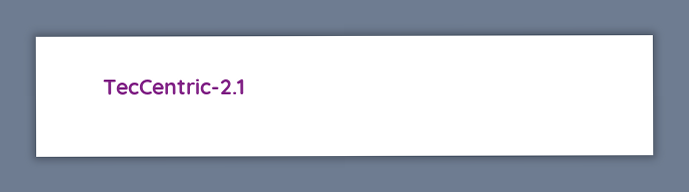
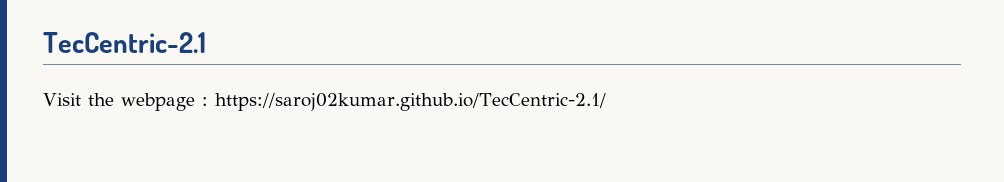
(245, 86) none -> [43,93,606,111] // Visit the webpage : https://saroj02kumar.github.io/TecCentric-2.1/

